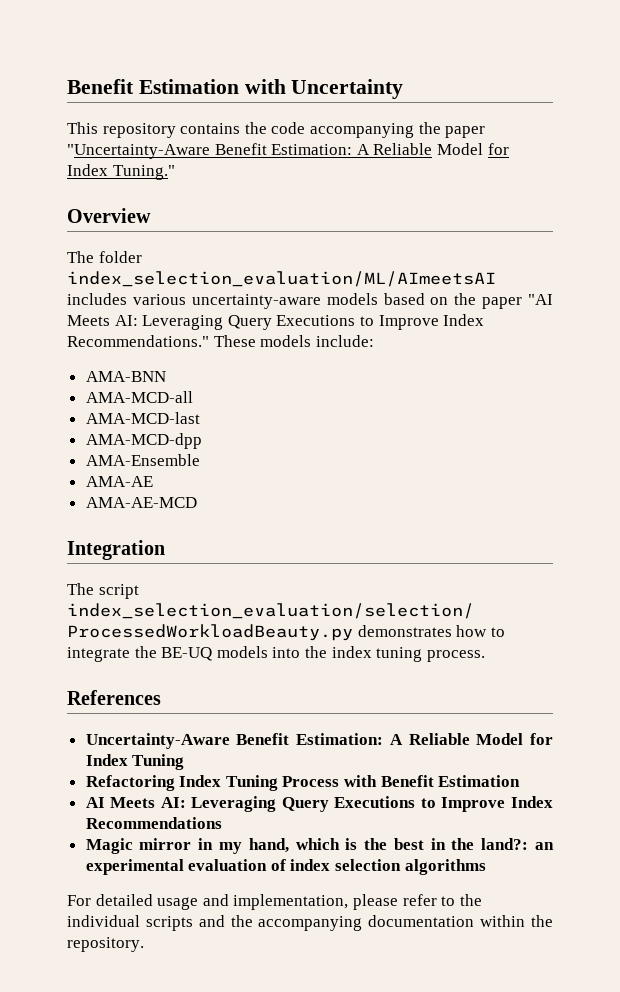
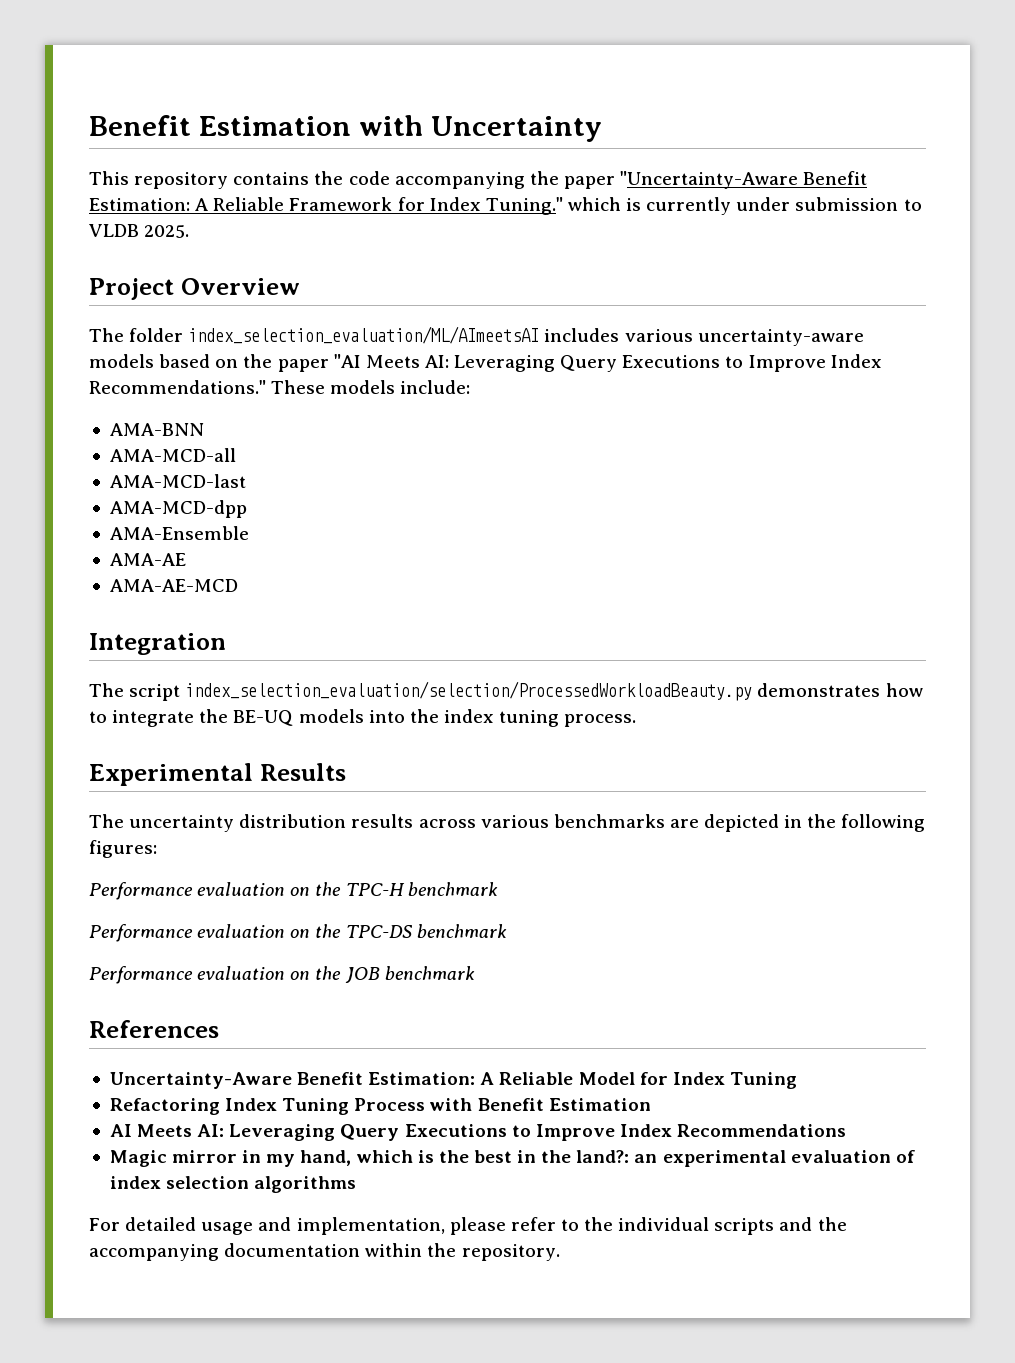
[436,143,483,155] Model -> [289,197,393,211] Framework
(175, 172) // -> [567,197,922,215] [89,224,190,238] [89,278,174,300] which is currently under submission to VLDB 2025. // Project
(485, 656) none -> [89,763,346,786] [89,814,926,832] [89,840,157,858] [89,882,498,900] [89,924,507,942] [89,966,475,984] // Experimental Results // The uncertainty distribution results across various benchmarks are depicted in the following figures: // Performance evaluation on the TPC-H benchmark // Performance evaluation on the TPC-DS benchmark // Performance evaluation on the JOB benchmark

